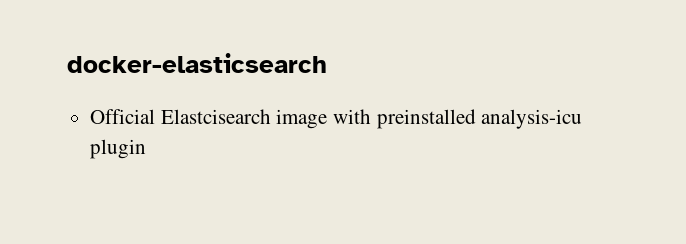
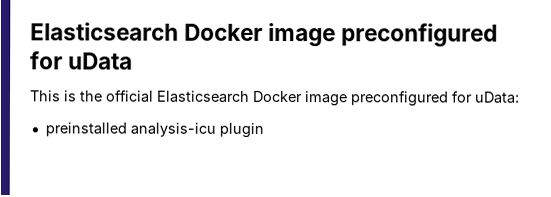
[67,53,327,73] [90,109,372,129] docker-elasticsearch // Official Elastcisearch image with -> [30,22,499,47] [30,51,134,70] [29,89,520,107] Elasticsearch Docker image preconfigured for uData // This is the official Elasticsearch Docker image preconfigured for uData: //

